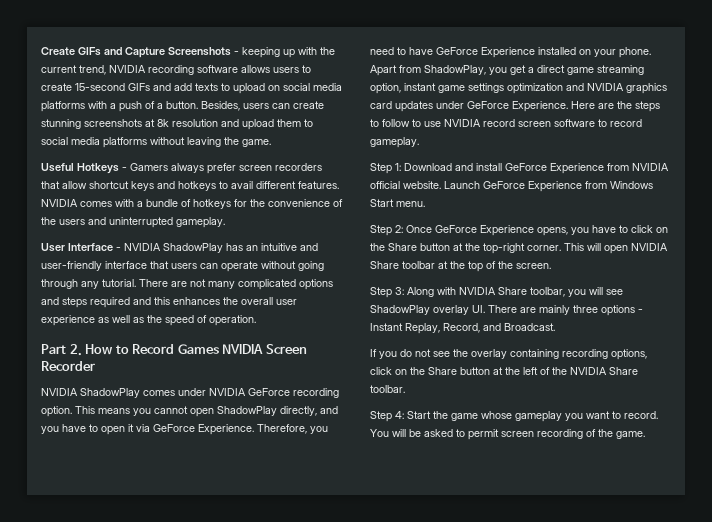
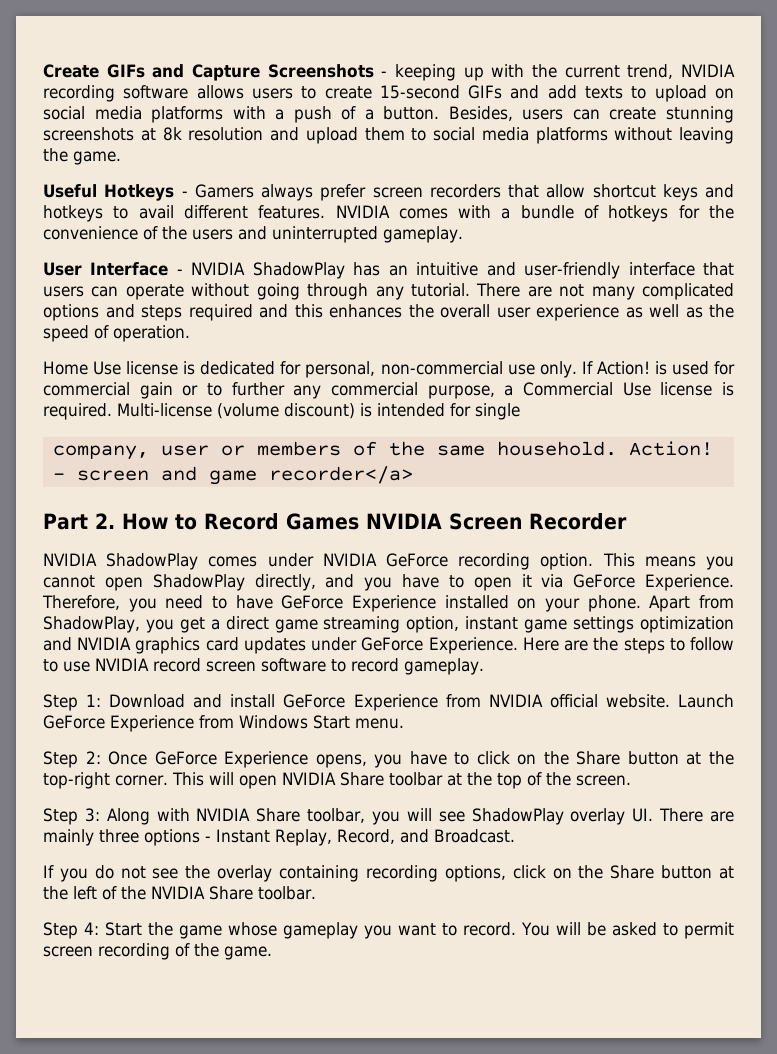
(256, 320) none -> [43,361,735,378] [43,382,734,399] [43,403,520,420] [52,441,713,460] [52,466,413,485] // Home Use license is dedicated for personal, non-commercial use only. If Action! is used for commercial gain or to further any commercial purpose, a Commercial Use license is required. Multi-license (volume discount) is intended for single // company, user or members of the same household. Action! - screen and game recorder</a>

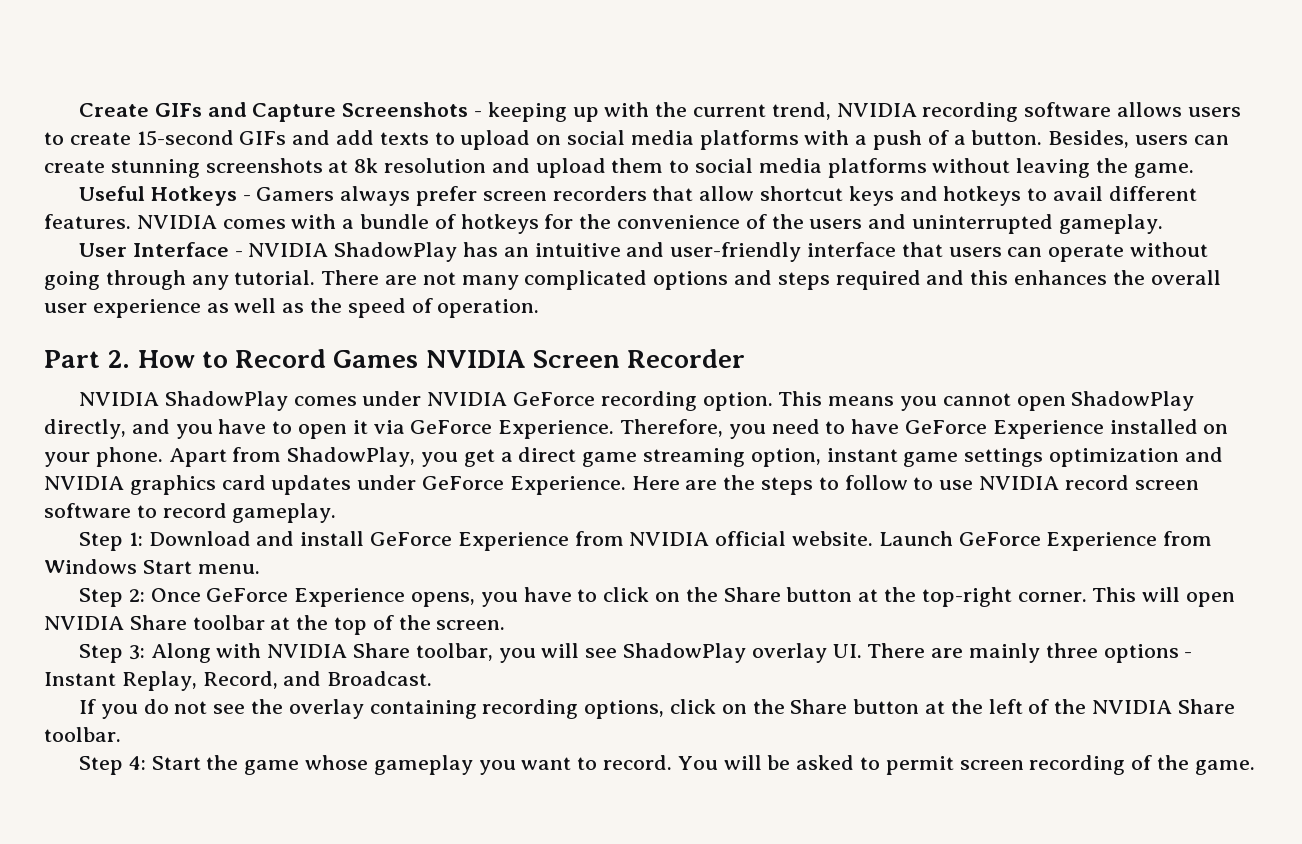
[43,361,735,378] [43,382,734,399] [43,403,520,420] [52,441,713,460] [52,466,413,485] // Home Use license is dedicated for personal, non-commercial use only. If Action! is used for commercial gain or to further any commercial purpose, a Commercial Use license is required. Multi-license (volume discount) is intended for single // company, user or members of the same household. Action! - screen and game recorder</a> -> (540, 308) none

